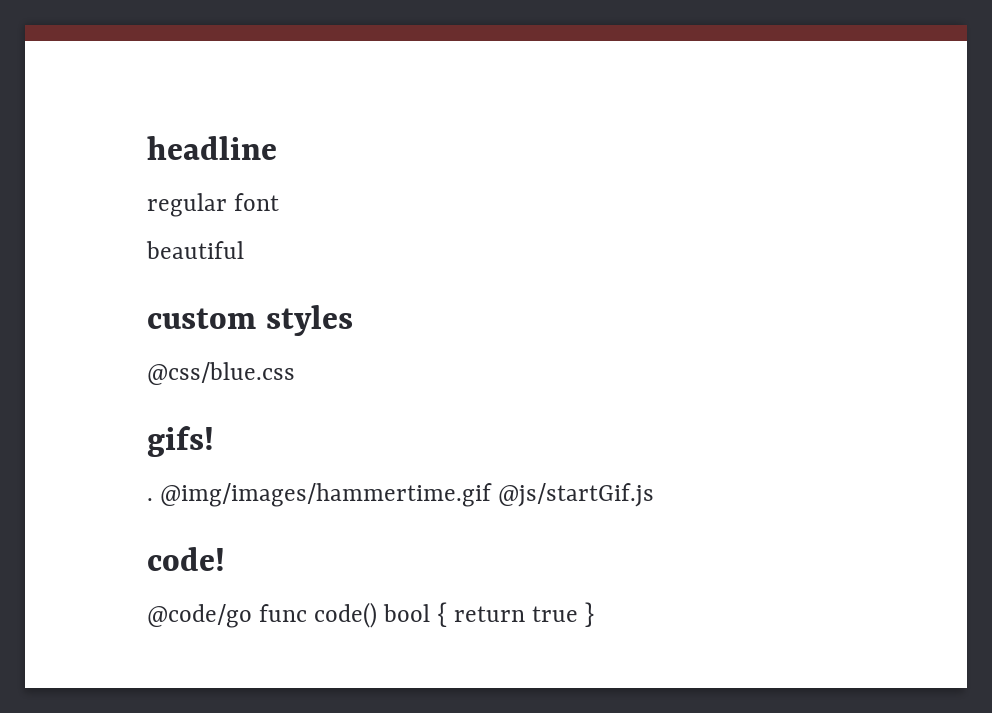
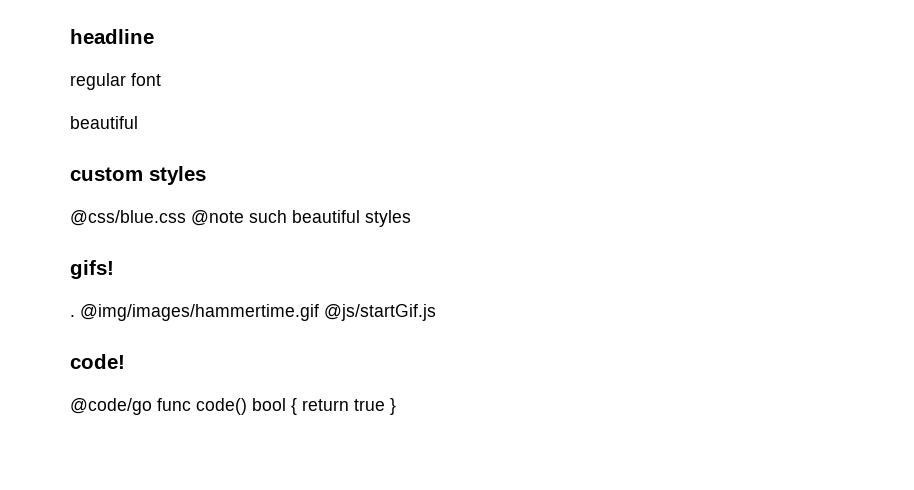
(295, 373) none -> [191,210,411,227] @note such beautiful styles

